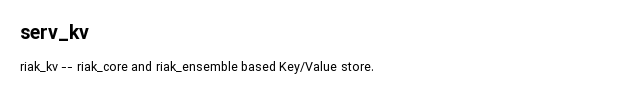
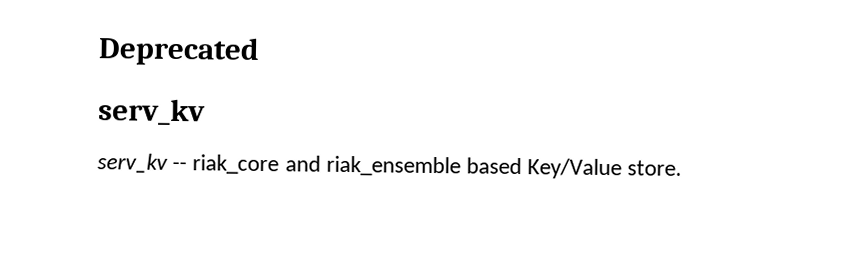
(20, 32) none -> [98,36,260,66] Deprecated //
[20,61,58,72] riak_kv -> [97,153,168,173] serv_kv

